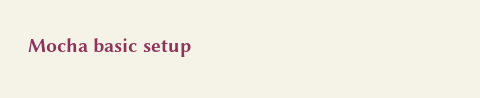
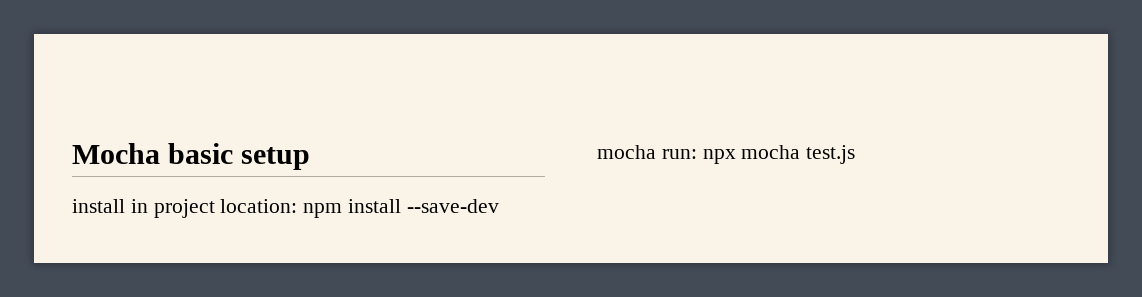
(191, 48) none -> [72,199,499,218] [597,145,856,164] // install in project location: npm install --save-dev mocha run: npx mocha test.js

